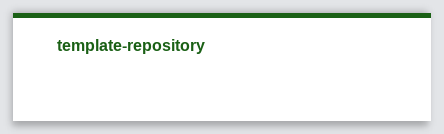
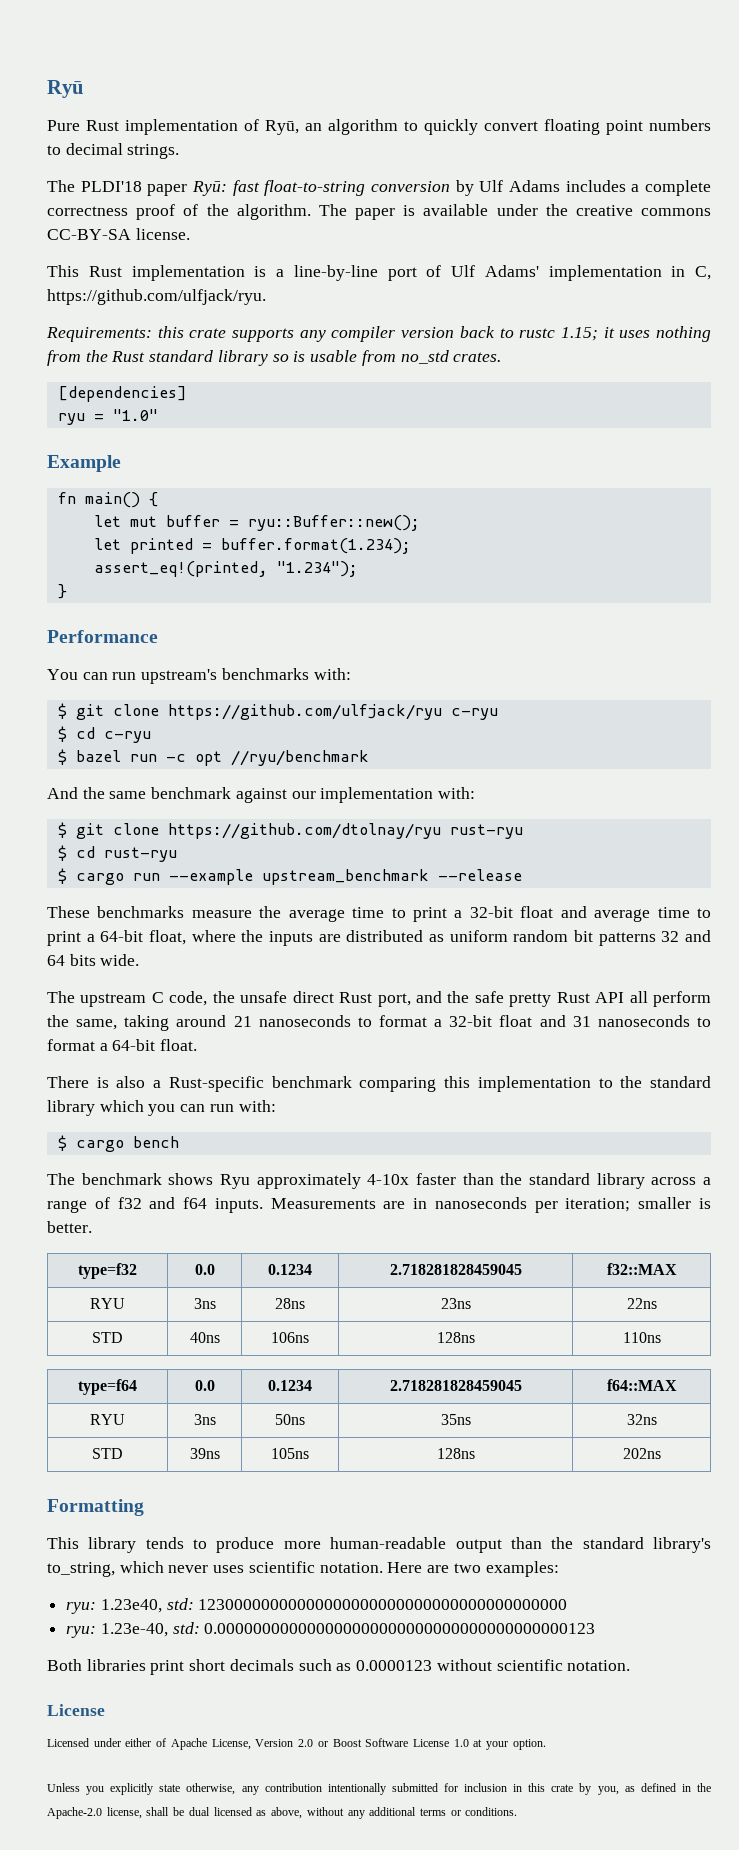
[57,39,205,54] template-repository -> [47,80,83,98] [47,119,711,135] [47,143,180,159] [47,180,711,196] [47,204,711,220] [47,228,190,240] [47,265,711,281] [47,289,266,305] [46,326,712,342] [47,350,502,366] [57,386,187,402] [57,409,158,425] [47,455,121,472] [57,492,158,508] [93,515,420,531] [93,538,411,554] [93,561,358,577] [57,584,67,599] [47,630,158,643] [47,668,351,684] [57,703,498,720] [57,726,151,743] [57,749,369,766] [47,787,476,803] [57,822,523,839] [57,845,177,862] [57,868,522,885] [47,906,712,922] [47,930,711,946] [47,954,140,966] [47,991,711,1007] [47,1015,711,1031] [47,1039,198,1051] [47,1076,712,1092] [47,1100,276,1116] [57,1135,179,1152] [47,1173,711,1189] [47,1197,711,1213] [47,1221,92,1233] [78,1263,137,1279] [194,1264,215,1275] [268,1264,312,1275] [389,1264,522,1275] [606,1263,677,1275] [90,1298,125,1309] [193,1298,216,1309] [275,1298,305,1309] [440,1298,471,1309] [626,1298,657,1309] [92,1332,123,1343] [189,1332,220,1343] [271,1332,309,1343] [436,1332,475,1343] [622,1332,661,1343] [78,1379,137,1395] [194,1380,215,1391] [268,1380,312,1391] [389,1380,522,1391] [606,1379,677,1391] [90,1414,125,1425] [193,1414,216,1425] [275,1414,305,1425] [440,1414,471,1425] [626,1414,657,1425] [92,1448,123,1459] [189,1448,220,1459] [271,1448,309,1459] [436,1448,475,1459] [622,1448,661,1459] [47,1499,144,1516] [47,1537,712,1553] [47,1561,559,1577] [66,1598,568,1614] [66,1622,596,1638] [47,1659,631,1675] [47,1704,105,1716] [47,1738,546,1750] [47,1783,711,1795] [47,1807,518,1819] Ryū // Pure Rust implementation of Ryū, an algorithm to quickly convert floating point numbers to decimal strings. // The PLDI'18 paper Ryū: fast float-to-string conversion by Ulf Adams includes a complete correctness proof of the algorithm. The paper is available under the creative commons CC-BY-SA license. // This Rust implementation is a line-by-line port of Ulf Adams' implementation in C, https://github.com/ulfjack/ryu. // Requirements: this crate supports any compiler version back to rustc 1.15; it uses nothing from the Rust standard library so is usable from no_std crates. // [dependencies] // ryu = "1.0" // Example // fn main() { // let mut buffer = ryu::Buffer::new(); // let printed = buffer.format(1.234); // assert_eq!(printed, "1.234"); // } // Performance // You can run upstream's benchmarks with: // $ git clone https://github.com/ulfjack/ryu c-ryu // $ cd c-ryu // $ bazel run -c opt //ryu/benchmark // And the same benchmark against our implementation with: // $ git clone https://github.com/dtolnay/ryu rust-ryu // $ cd rust-ryu // $ cargo run --example upstream_benchmark --release // These benchmarks measure the average time to print a 32-bit float and average time to print a 64-bit float, where the inputs are distributed as uniform random bit patterns 32 and 64 bits wide. // The upstream C code, the unsafe direct Rust port, and the safe pretty Rust API all perform the same, taking around 21 nanoseconds to format a 32-bit float and 31 nanoseconds to format a 64-bit float. // There is also a Rust-specific benchmark comparing this implementation to the standard library which you can run with: // $ cargo bench // The benchmark shows Ryu approximately 4-10x faster than the standard library across a range of f32 and f64 inputs. Measurements are in nanoseconds per iteration; smaller is better. // type=f32 | 0.0 | 0.1234 | 2.718281828459045 | f32::MAX // RYU | 3ns | 28ns | 23ns | 22ns // STD | 40ns | 106ns | 128ns | 110ns // type=f64 | 0.0 | 0.1234 | 2.718281828459045 | f64::MAX // RYU | 3ns | 50ns | 35ns | 32ns // STD | 39ns | 105ns | 128ns | 202ns // Formatting // This library tends to produce more human-readable output than the standard library's to_string, which never uses scientific notation. Here are two examples: // ryu: 1.23e40, std: 12300000000000000000000000000000000000000 // ryu: 1.23e-40, std: 0.000000000000000000000000000000000000000123 // Both libraries print short decimals such as 0.0000123 without scientific notation. // License // Licensed under either of Apache License, Version 2.0 or Boost Software License 1.0 at your option. // Unless you explicitly state otherwise, any contribution intentionally submitted for inclusion in this crate by you, as defined in the Apache-2.0 license, shall be dual licensed as above, without any additional terms or conditions.

